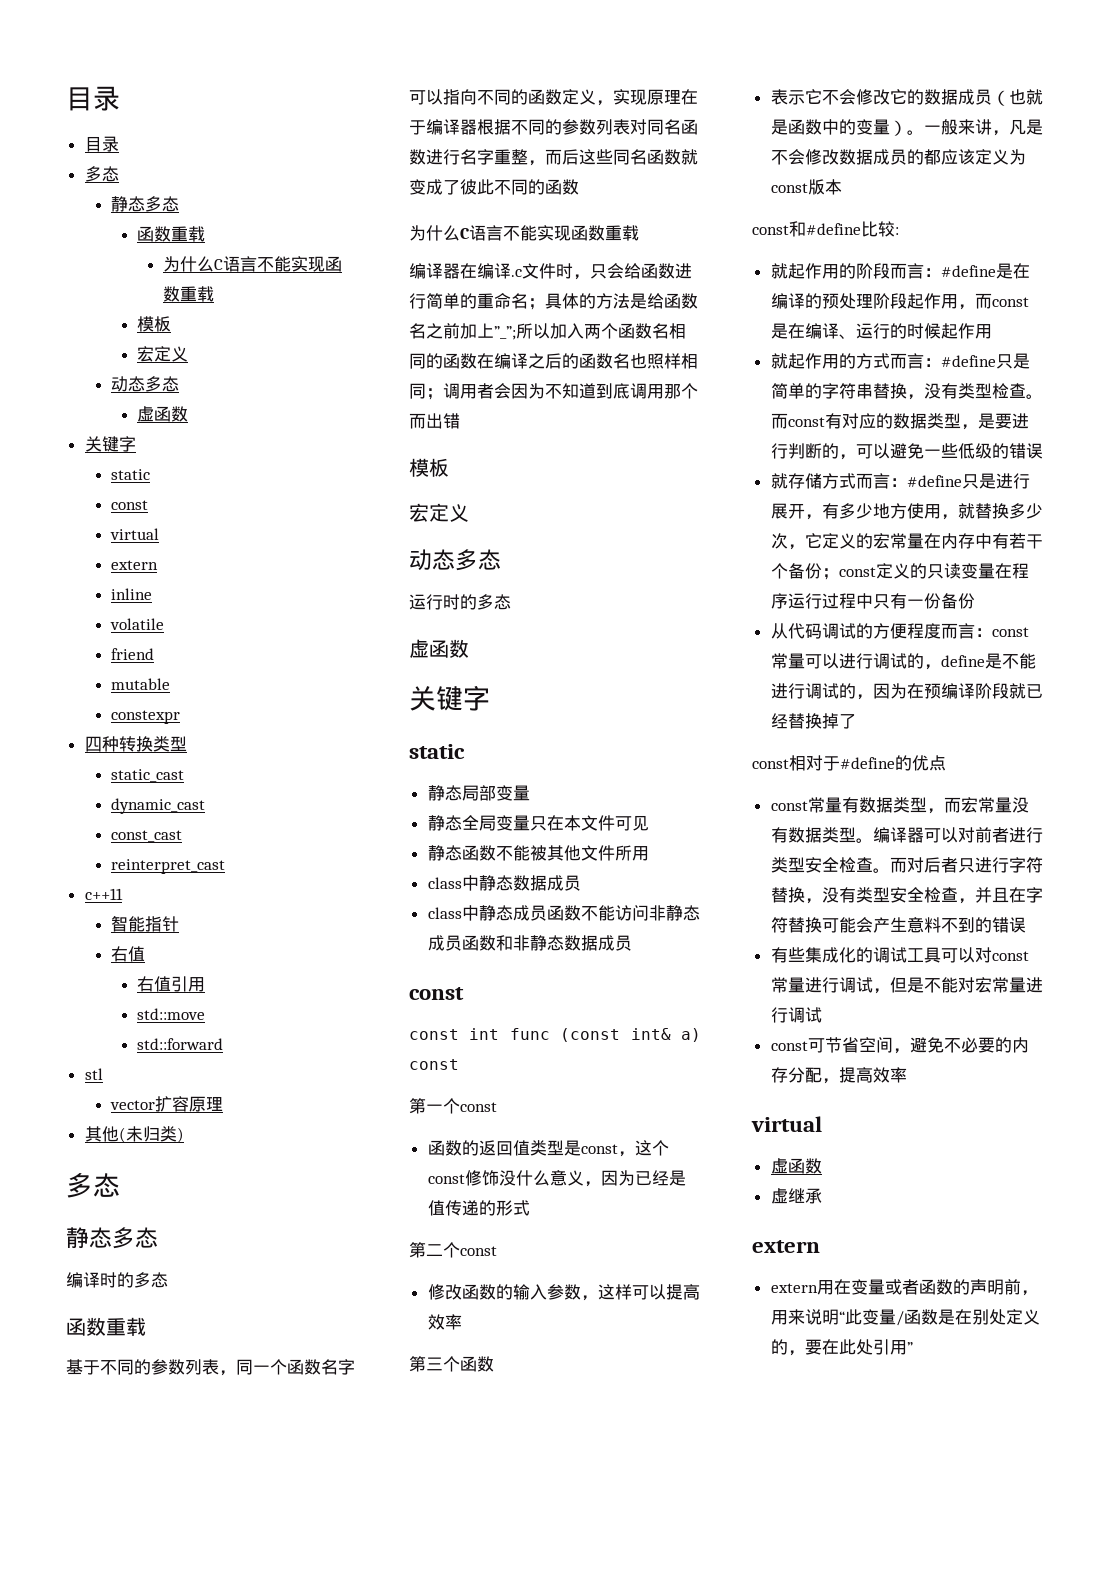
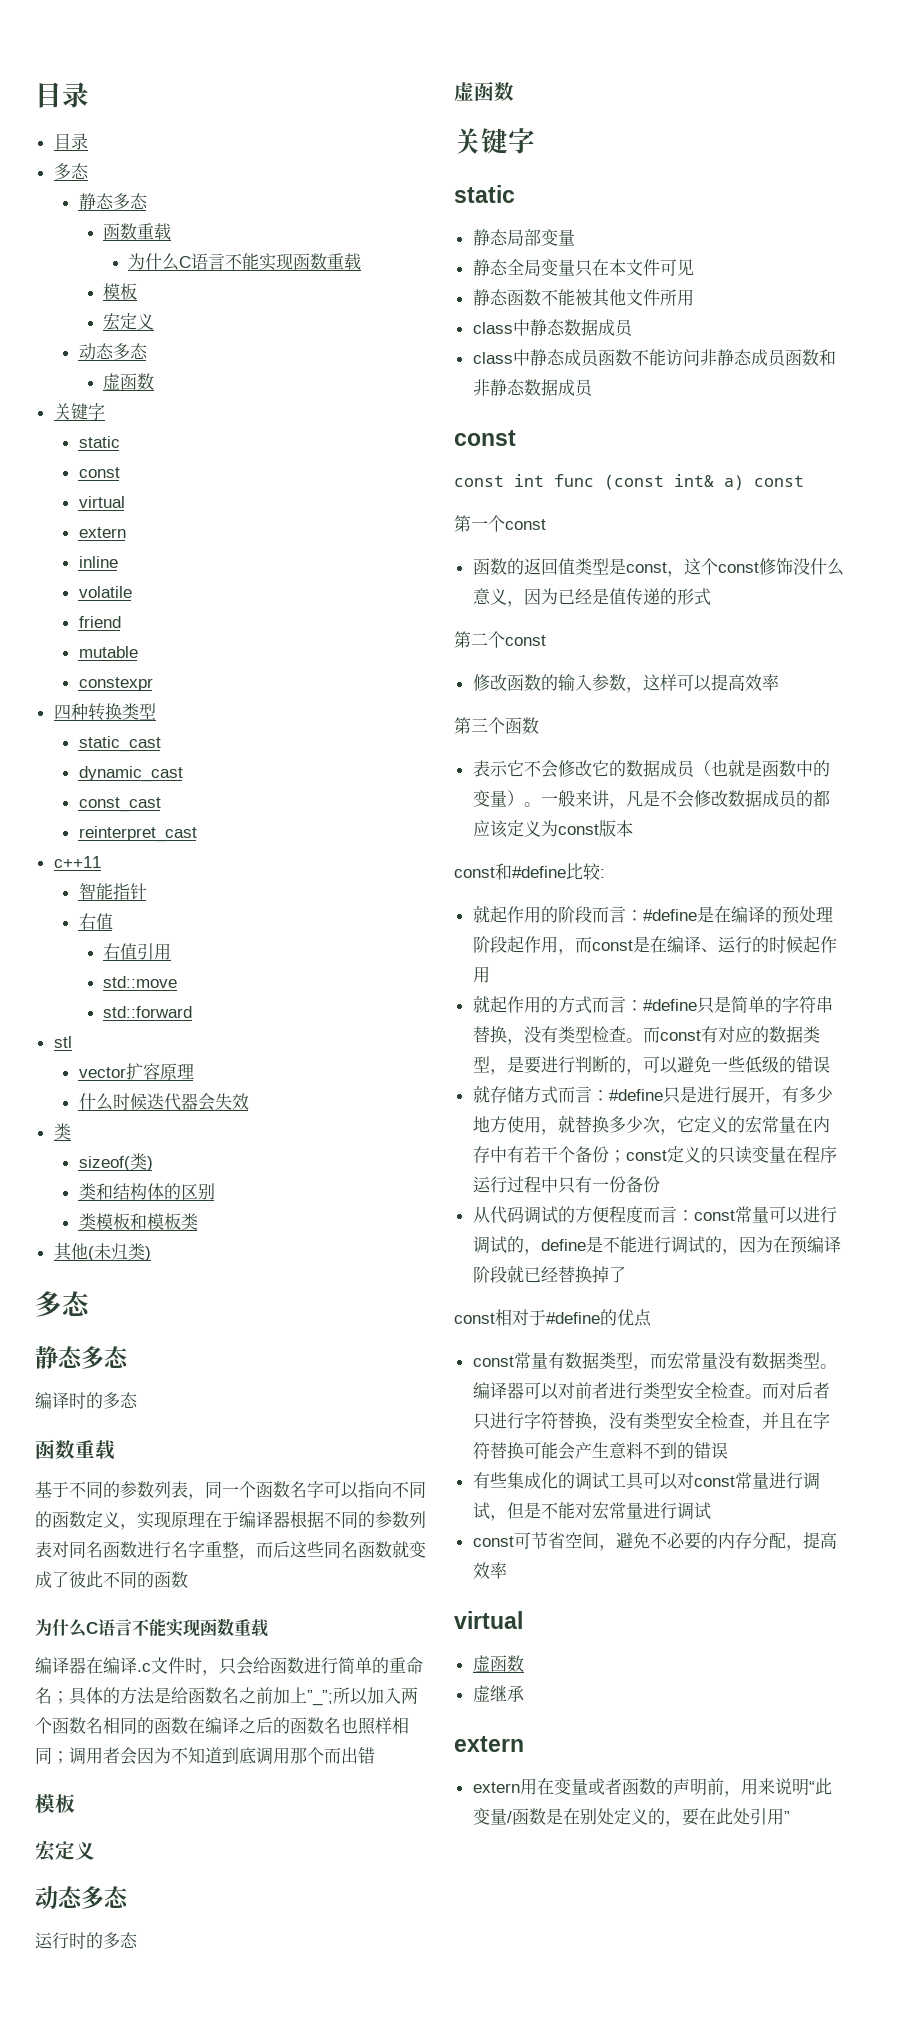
(223, 1103) none -> [78,1093,249,1111] [53,1123,71,1140] [78,1153,153,1171] [78,1183,215,1200] [78,1213,198,1230] // 什么时候迭代器会失效 // 类 // sizeof(类) // 类和结构体的区别 // 类模板和模板类

